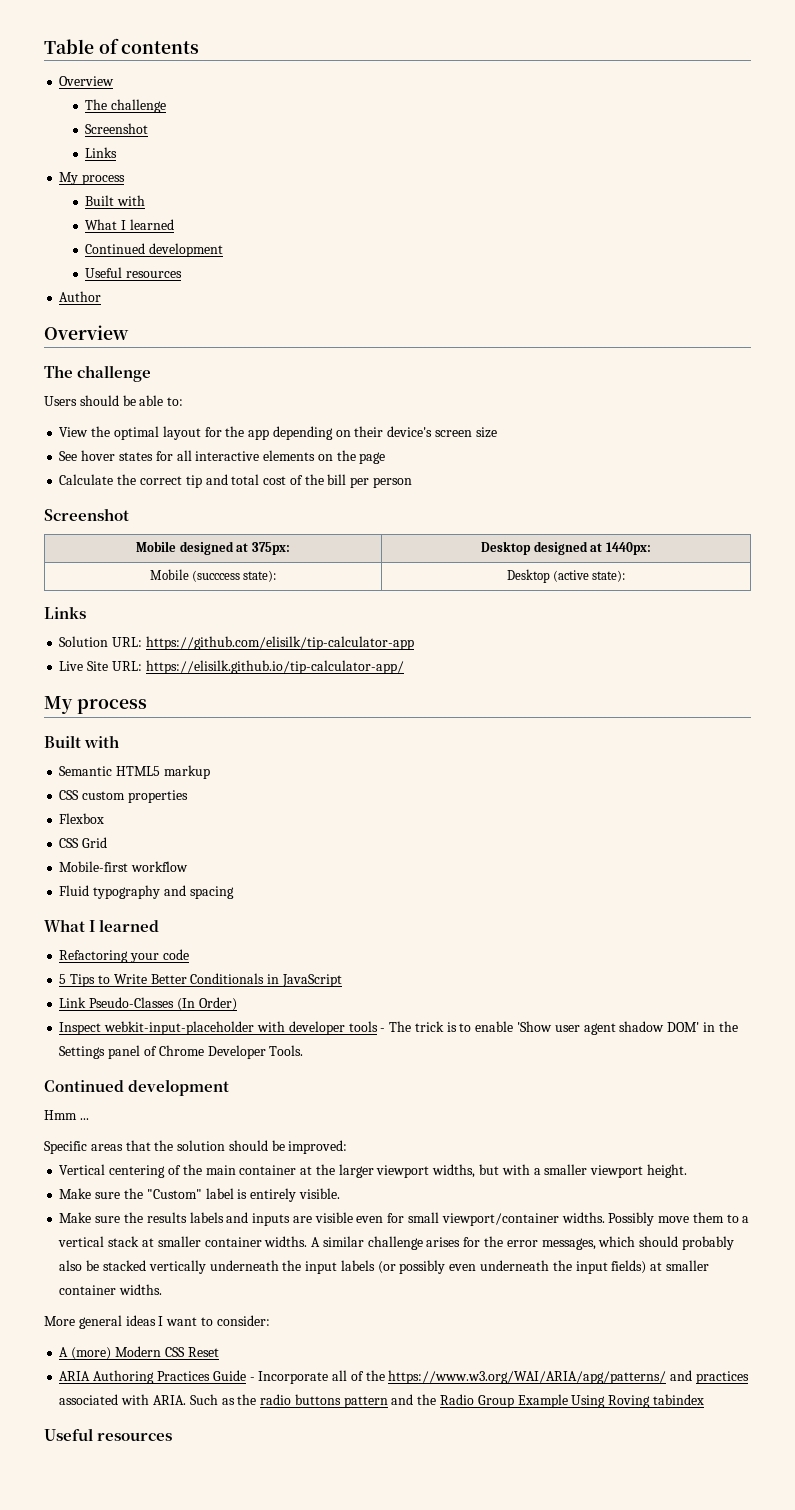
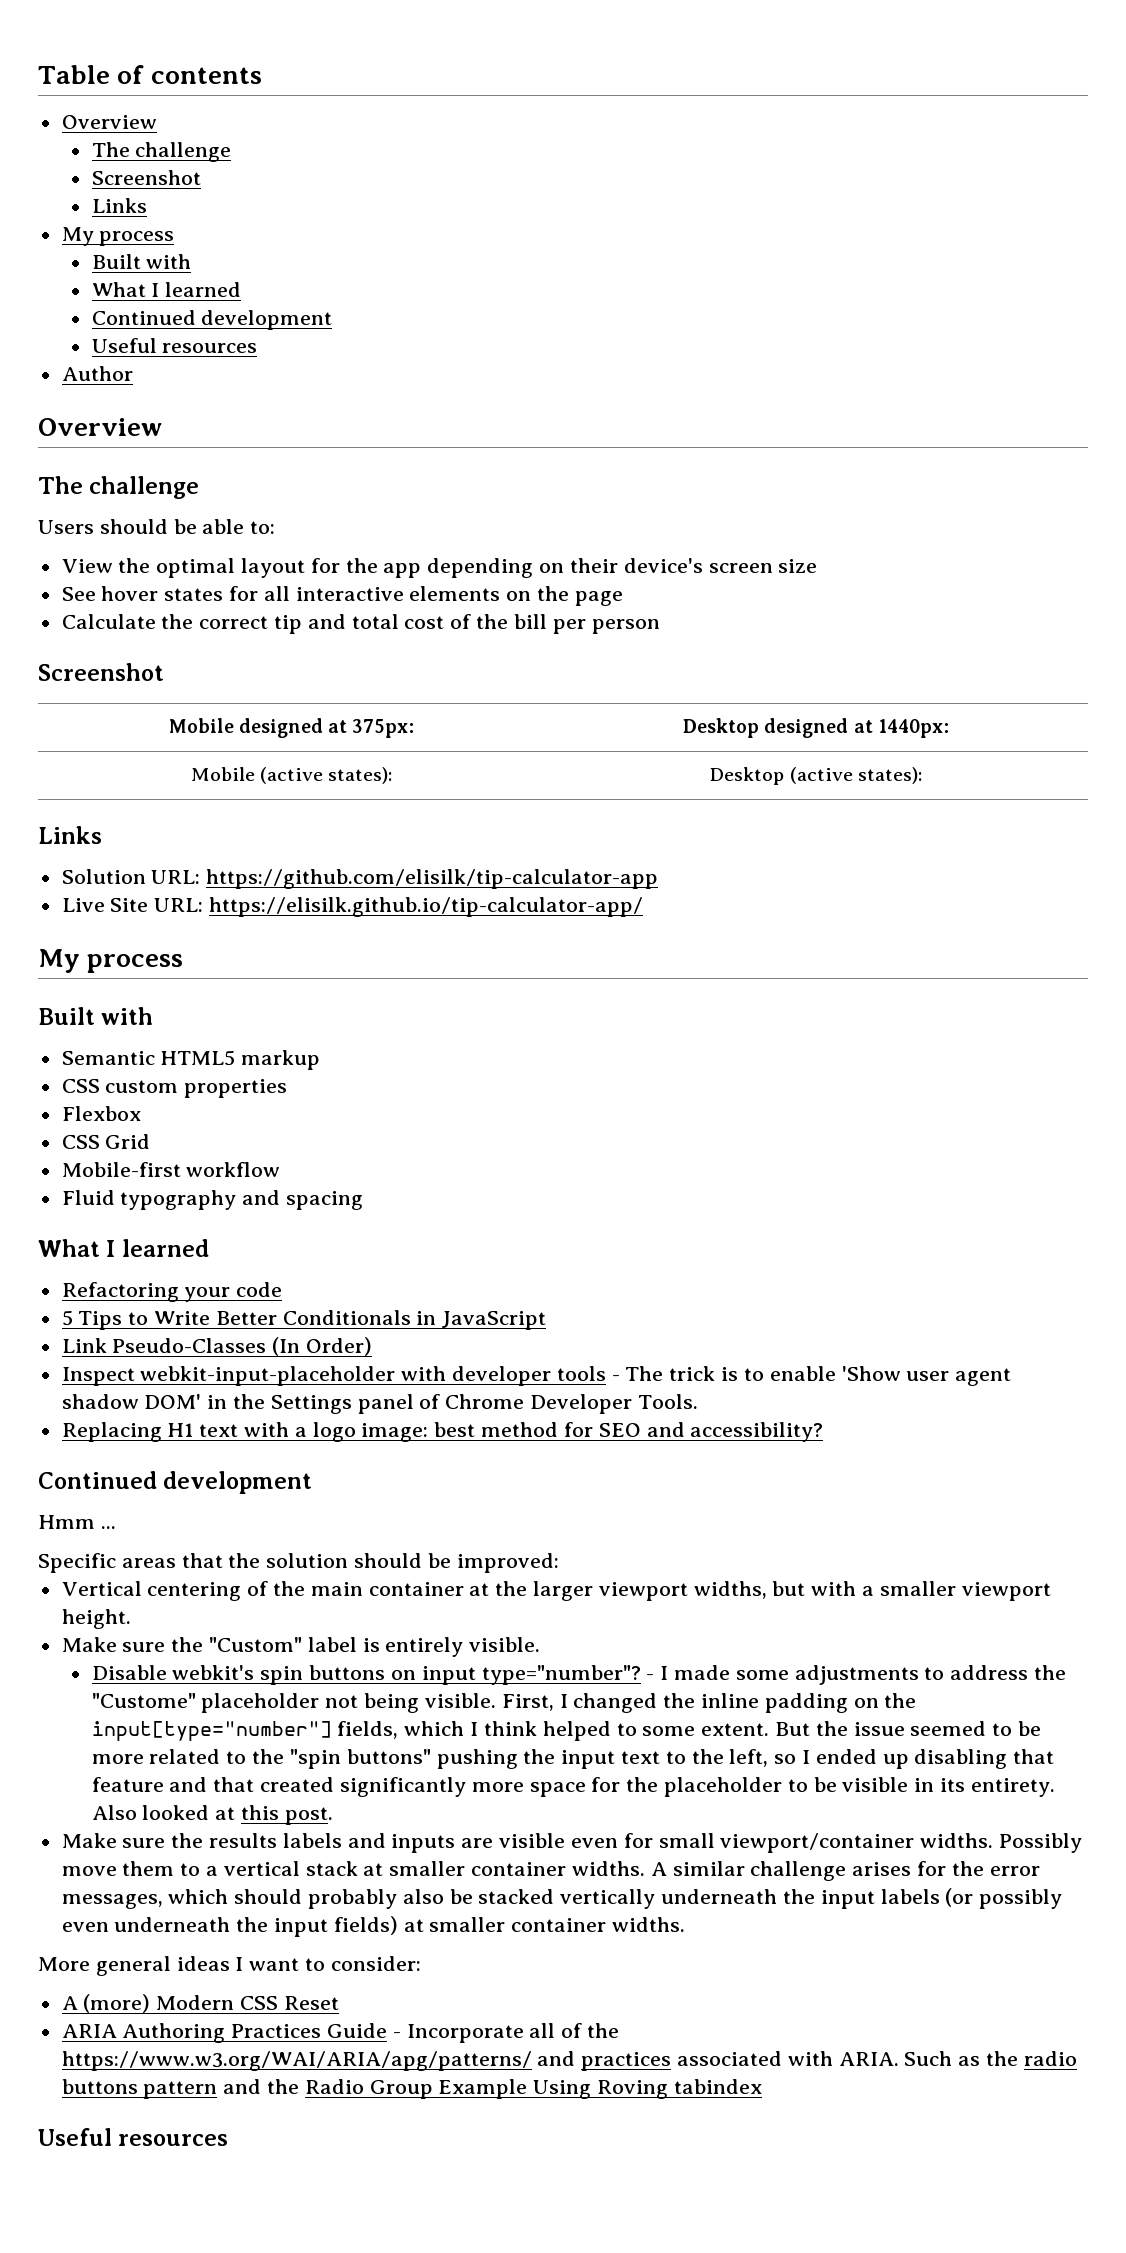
[192,570,277,582] (succcess state): -> [260,767,393,784] (active states):
[592,570,626,582] state): -> [857,767,922,784] states):
(304, 1050) none -> [61,1422,824,1442] // Replacing H1 text with a logo image: best method for SEO and accessibility?
(340, 1193) none -> [91,1665,1066,1685] [91,1693,917,1713] [91,1721,1041,1741] [91,1749,1055,1769] [91,1777,1055,1797] [91,1805,333,1825] // Disable webkit's spin buttons on input type="number"? - I made some adjustments to address the "Custome" placeholder not being visible. First, I changed the inline padding on the input[type="number"] fields, which I think helped to some extent. But the issue seemed to be more related to the "spin buttons" pushing the input text to the left, so I ended up disabling that feature and that created significantly more space for the placeholder to be visible in its entirety. Also looked at this post.

